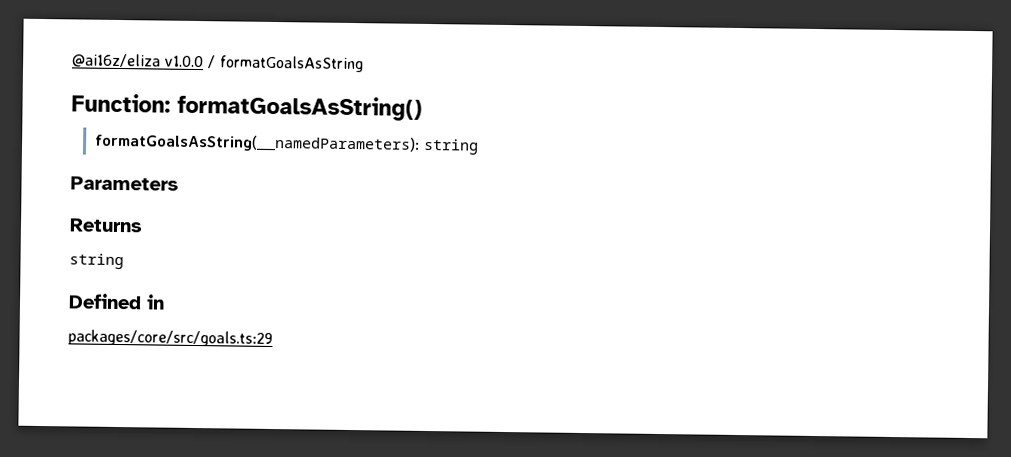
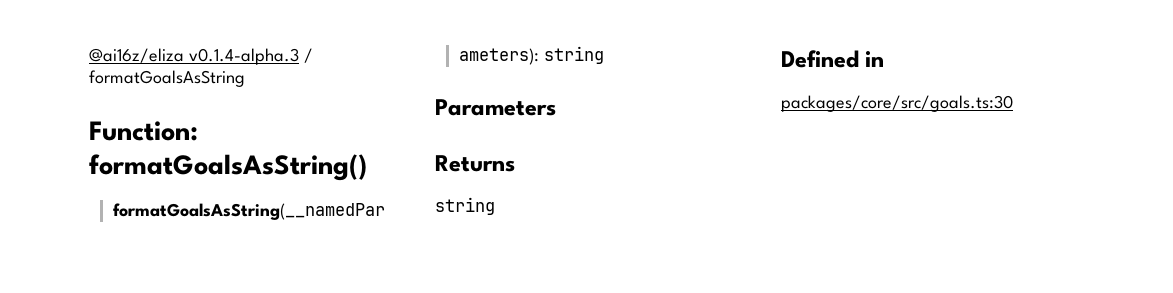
[165,55,204,68] v1.0.0 -> [188,48,299,65] v0.1.4-alpha.3
[68,329,273,348] packages/core/src/goals.ts:29 -> [781,95,1013,112] packages/core/src/goals.ts:30

